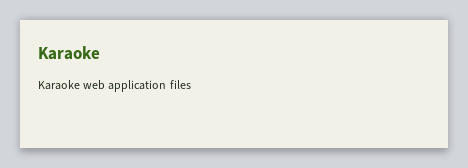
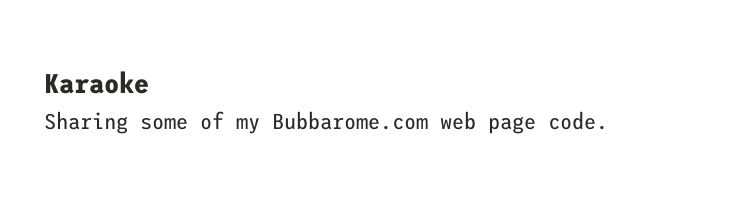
[38,80,191,92] Karaoke web application files -> [44,111,608,134] Sharing some of my Bubbarome.com web page code.

